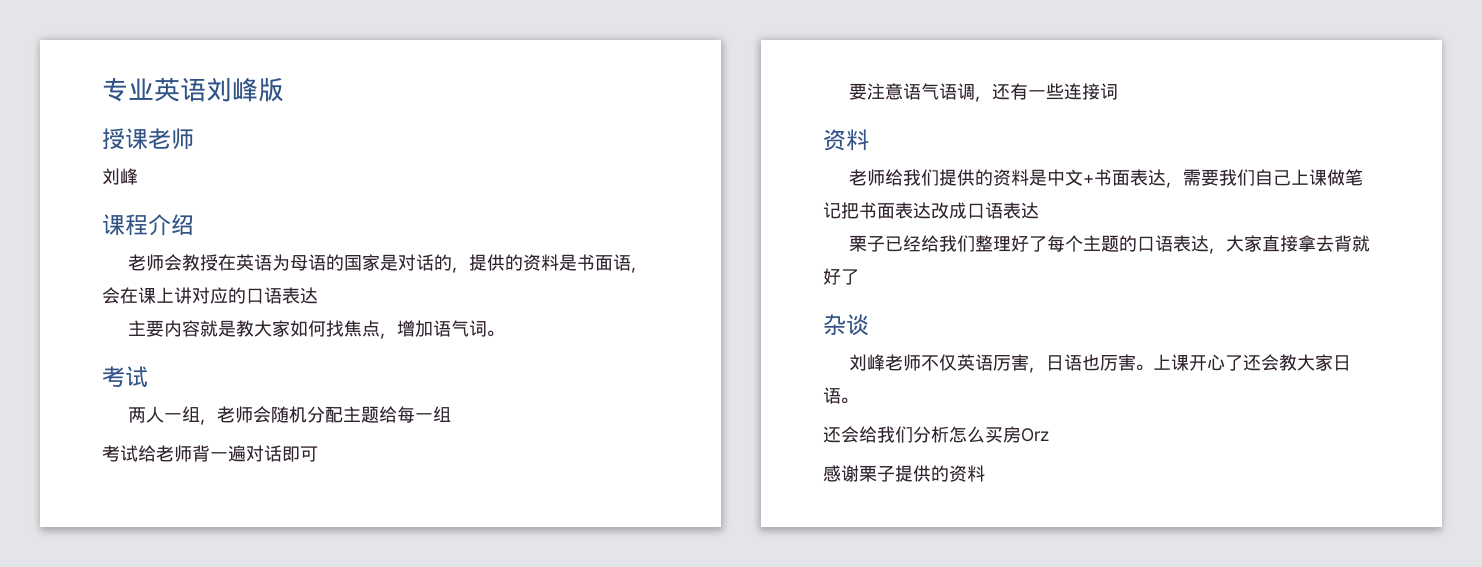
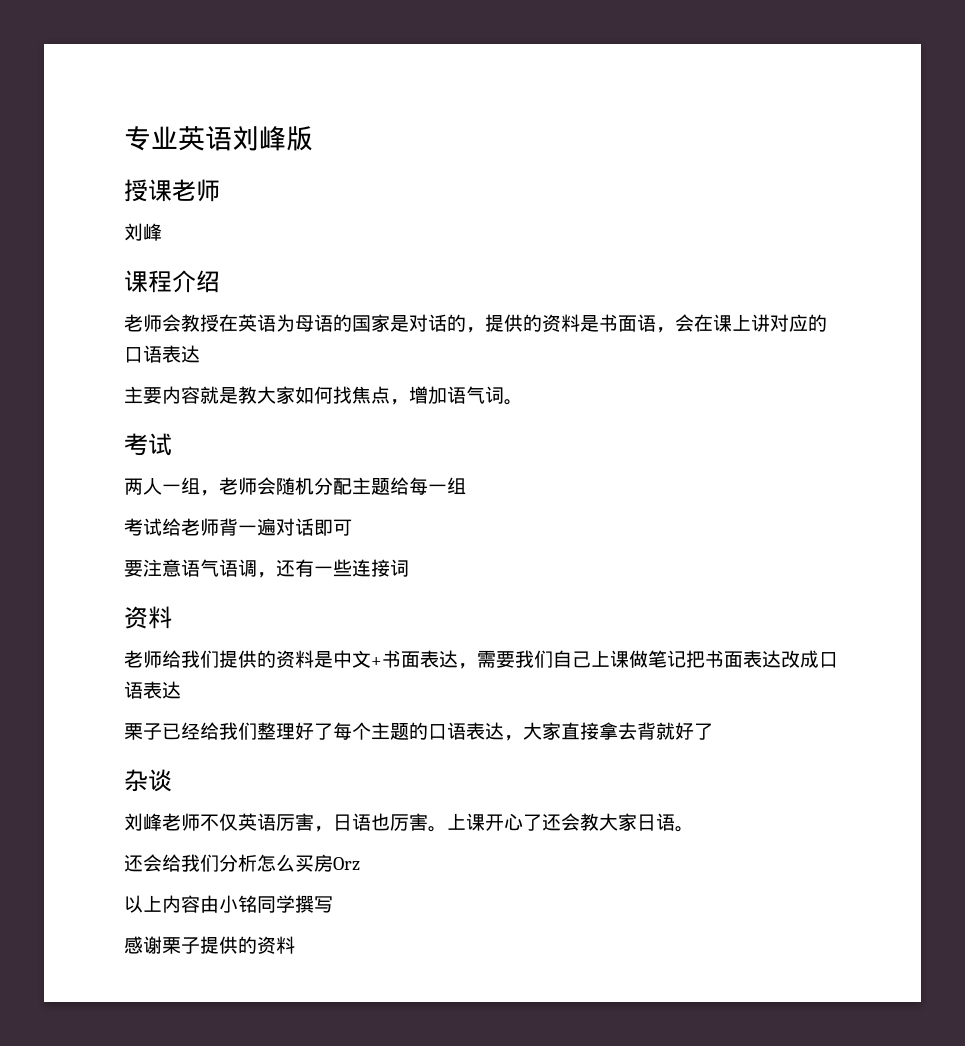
(1049, 435) none -> [124,895,333,913] // 以上内容由小铭同学撰写

